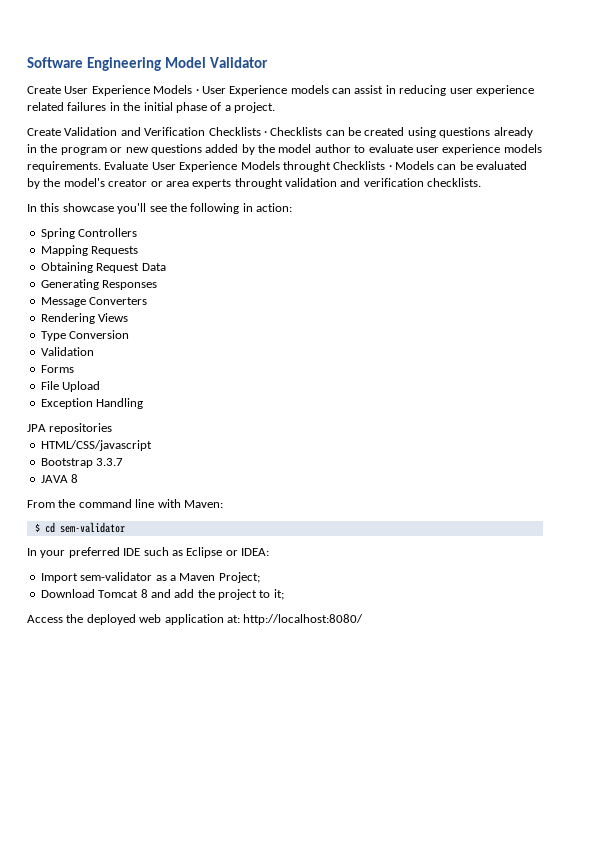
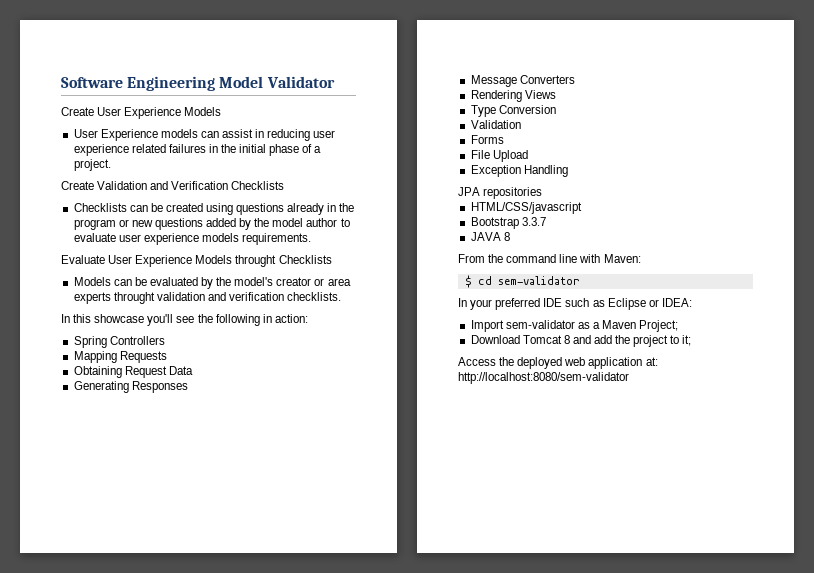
[195,89,199,94] · -> (222, 111) //
[263,131,267,136] · -> (285, 185) //
(101, 166) none -> (312, 239) //
[388,165,392,170] · -> (332, 259) //
[243,614,364,625] http://localhost:8080/ -> [458,372,629,384] http://localhost:8080/sem-validator

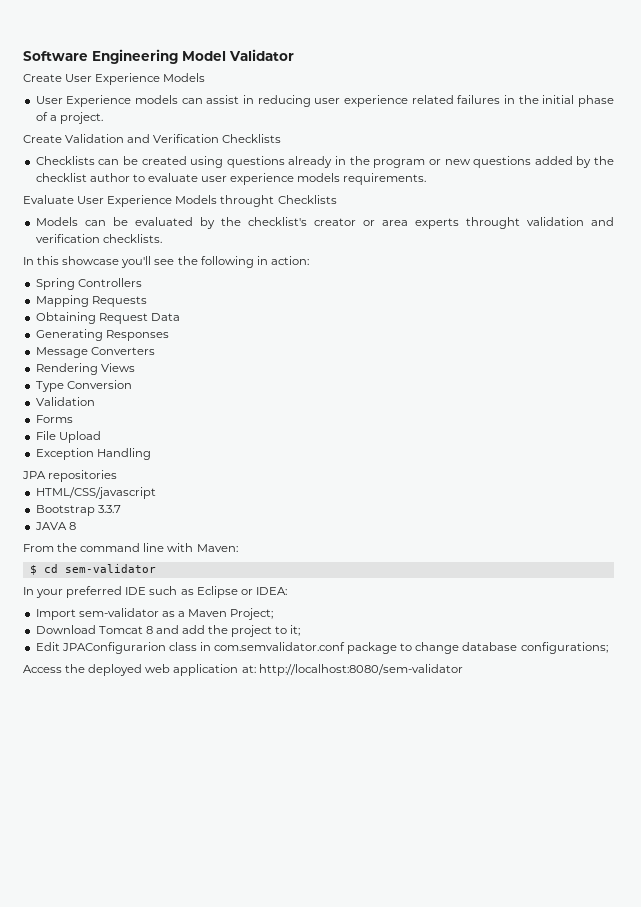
[272,218,304,227] model -> [35,173,87,182] checklist
[234,277,274,286] model's -> [247,217,307,226] checklist's
(692, 340) none -> [35,642,608,654] // Edit JPAConfigurarion class in com.semvalidator.conf package to change database configurations;

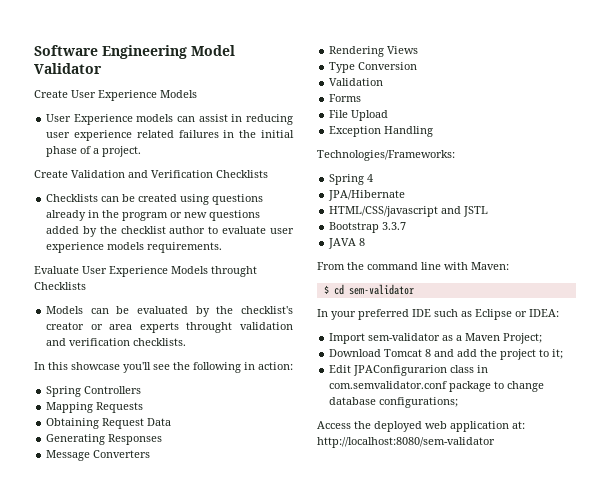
[22,470,118,482] JPA repositories -> [317,150,455,161] [329,174,374,185] [328,190,406,201] Technologies/Frameworks: // Spring 4 // JPA/Hibernate
(156, 493) none -> [441,206,489,217] and JSTL

